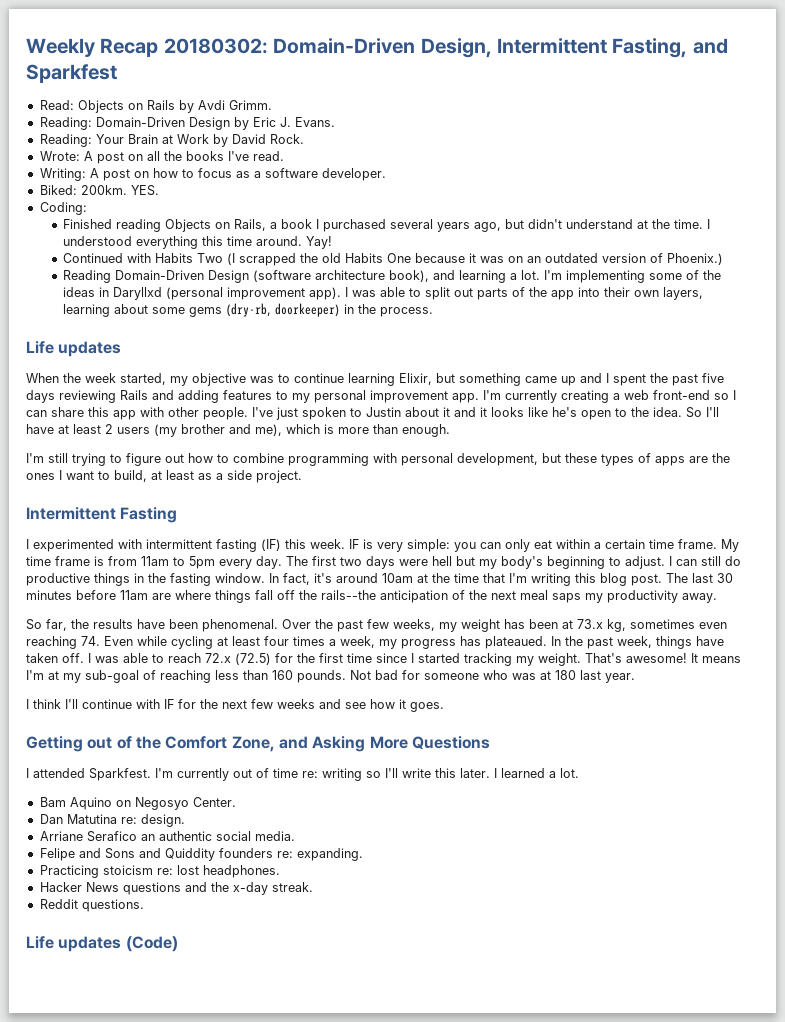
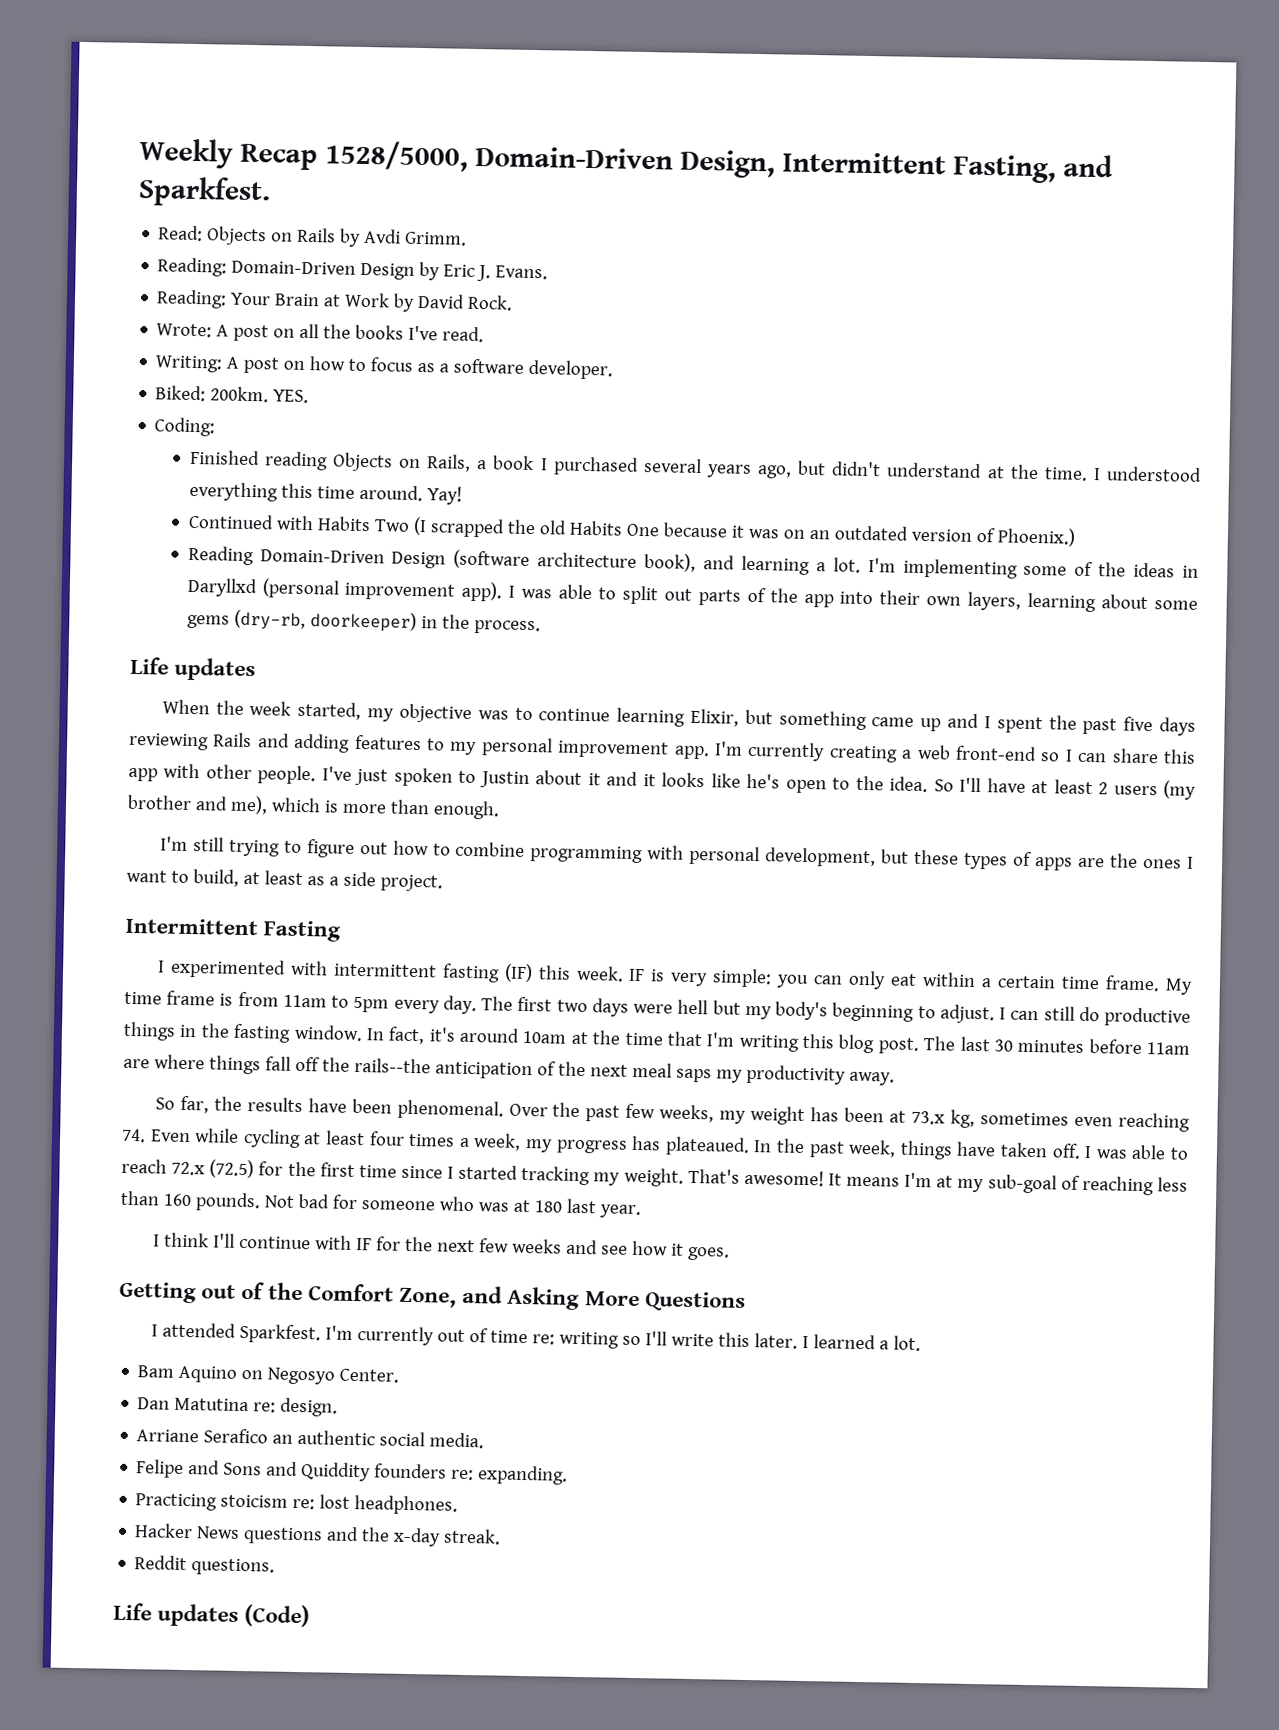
[163,38,268,54] 20180302: -> [325,140,468,172] 1528/5000,
[26,64,117,83] Sparkfest -> [138,175,271,208] Sparkfest.

